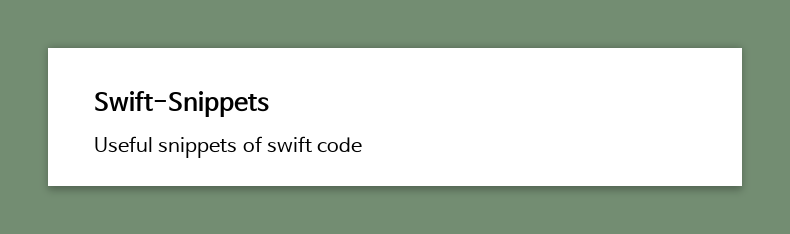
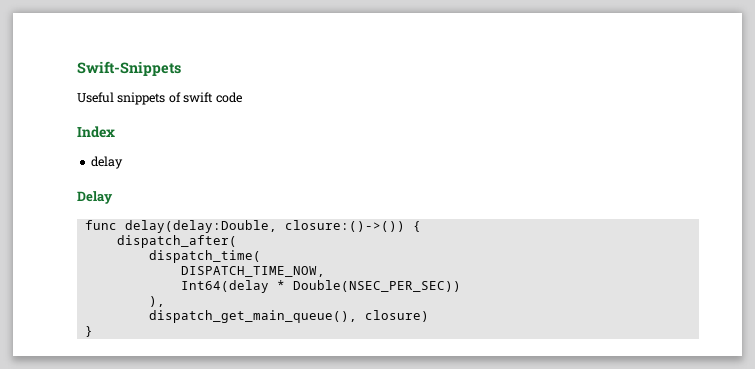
(363, 145) none -> [77,126,115,138] [90,156,123,169] [77,191,113,204] [84,220,421,233] [116,235,237,248] [148,250,261,263] [180,266,325,277] [180,280,461,293] [148,296,165,307] [148,310,429,323] [84,326,93,337] // Index // delay // Delay // func delay(delay:Double, closure:()->()) { // dispatch_after( // dispatch_time( // DISPATCH_TIME_NOW, // Int64(delay * Double(NSEC_PER_SEC)) // ), // dispatch_get_main_queue(), closure) // }

